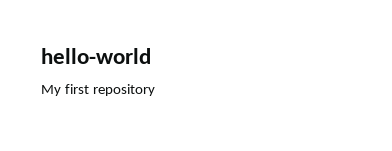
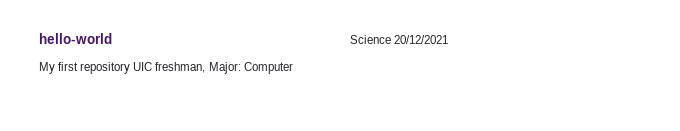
(155, 90) none -> [133,62,293,74] [350,35,449,44] UIC freshman, Major: Computer Science 20/12/2021

